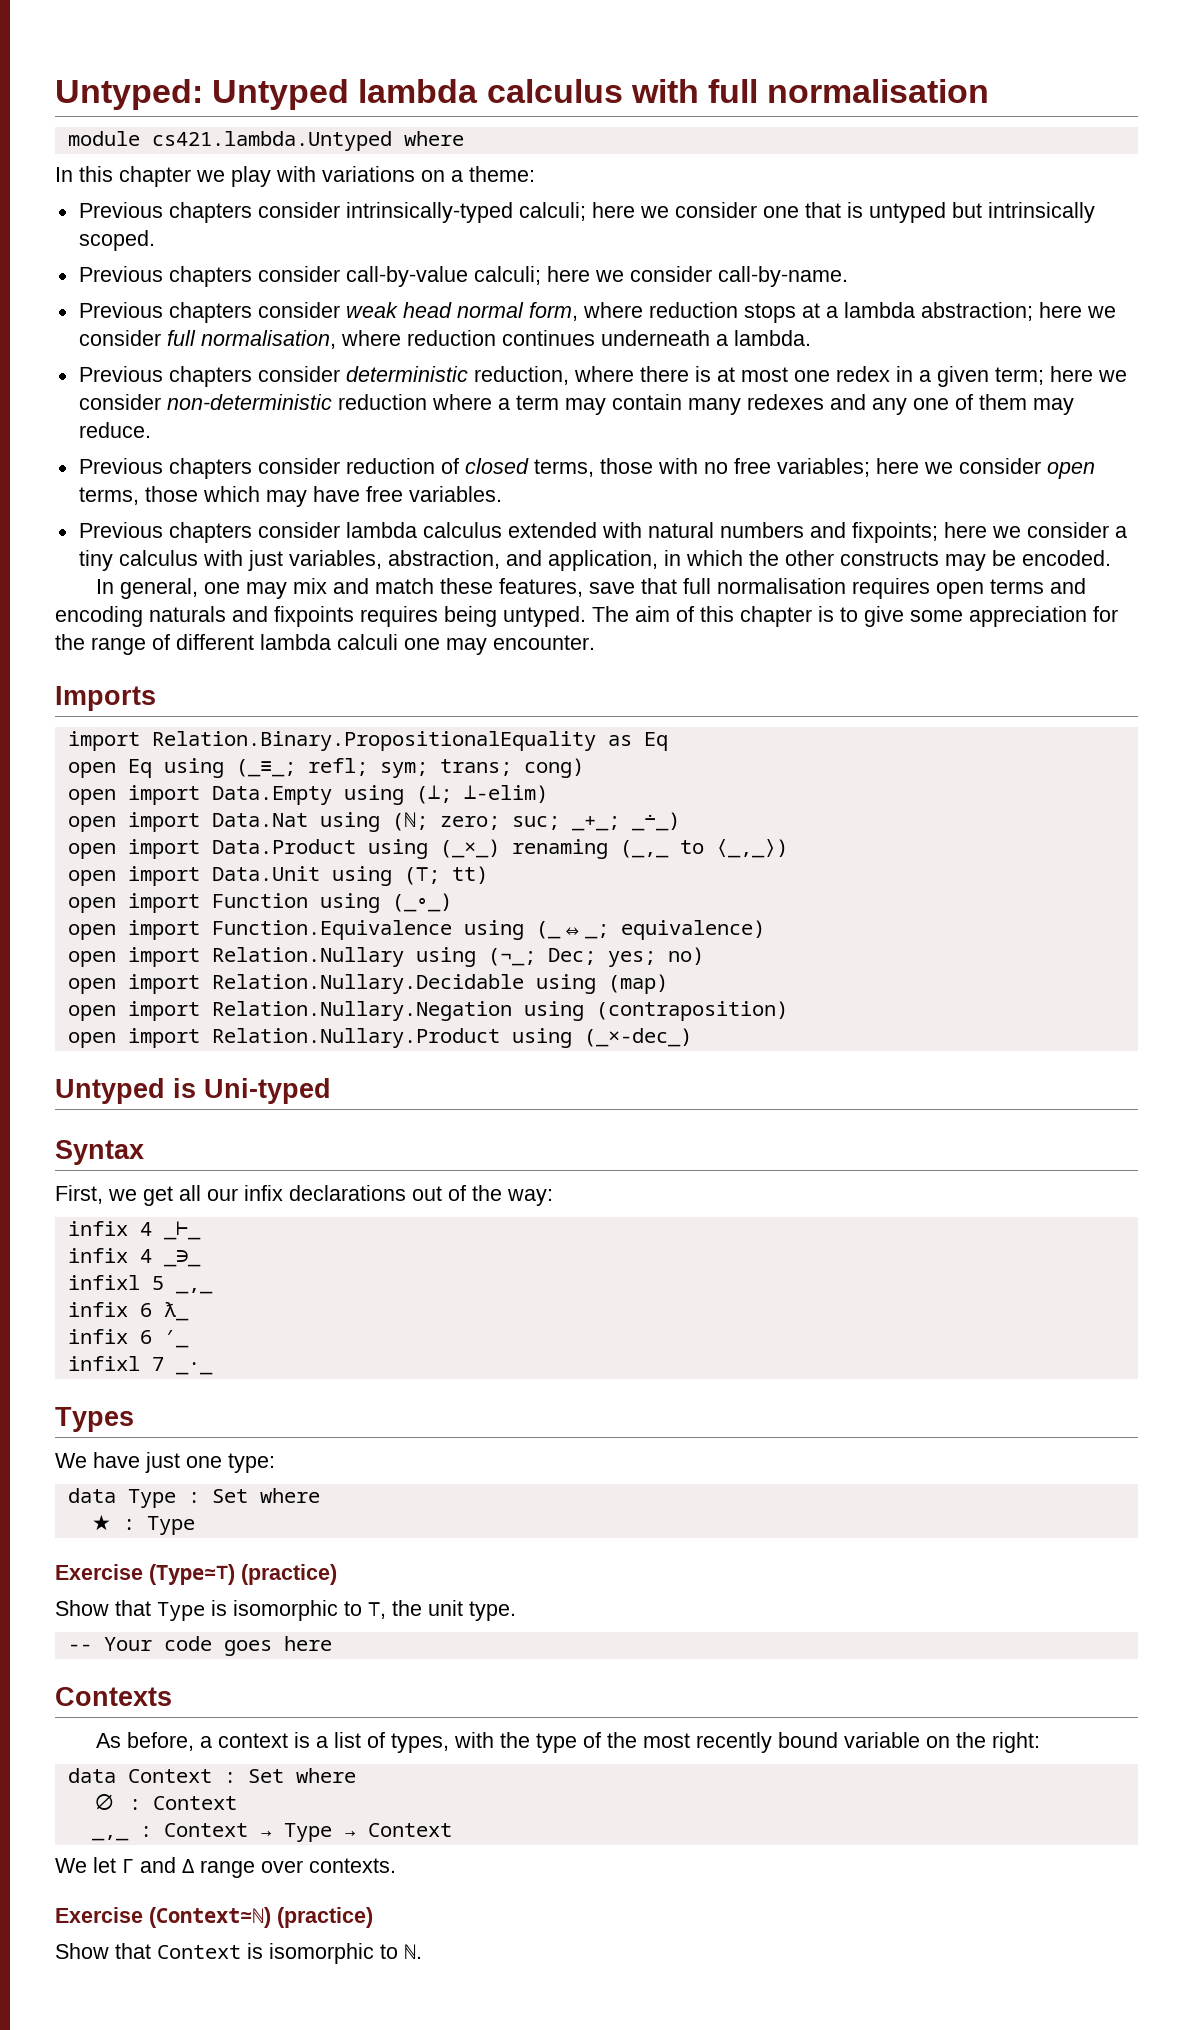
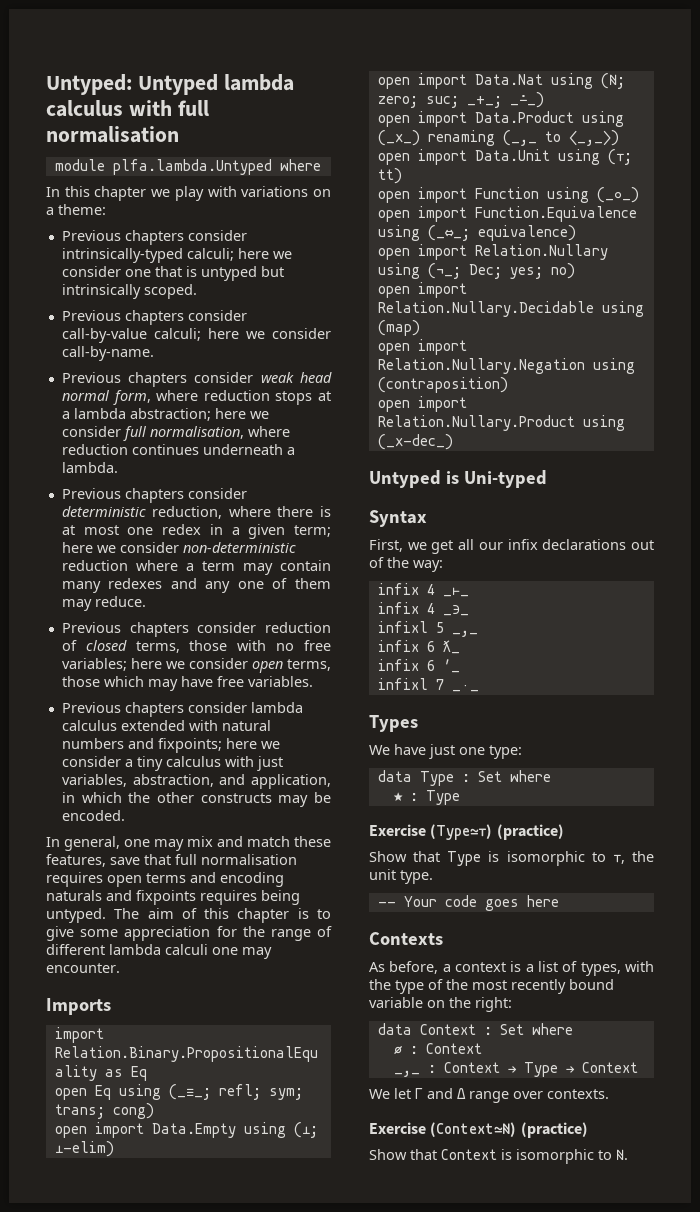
[151,131,392,151] cs421.lambda.Untyped -> [112,159,272,175] plfa.lambda.Untyped

